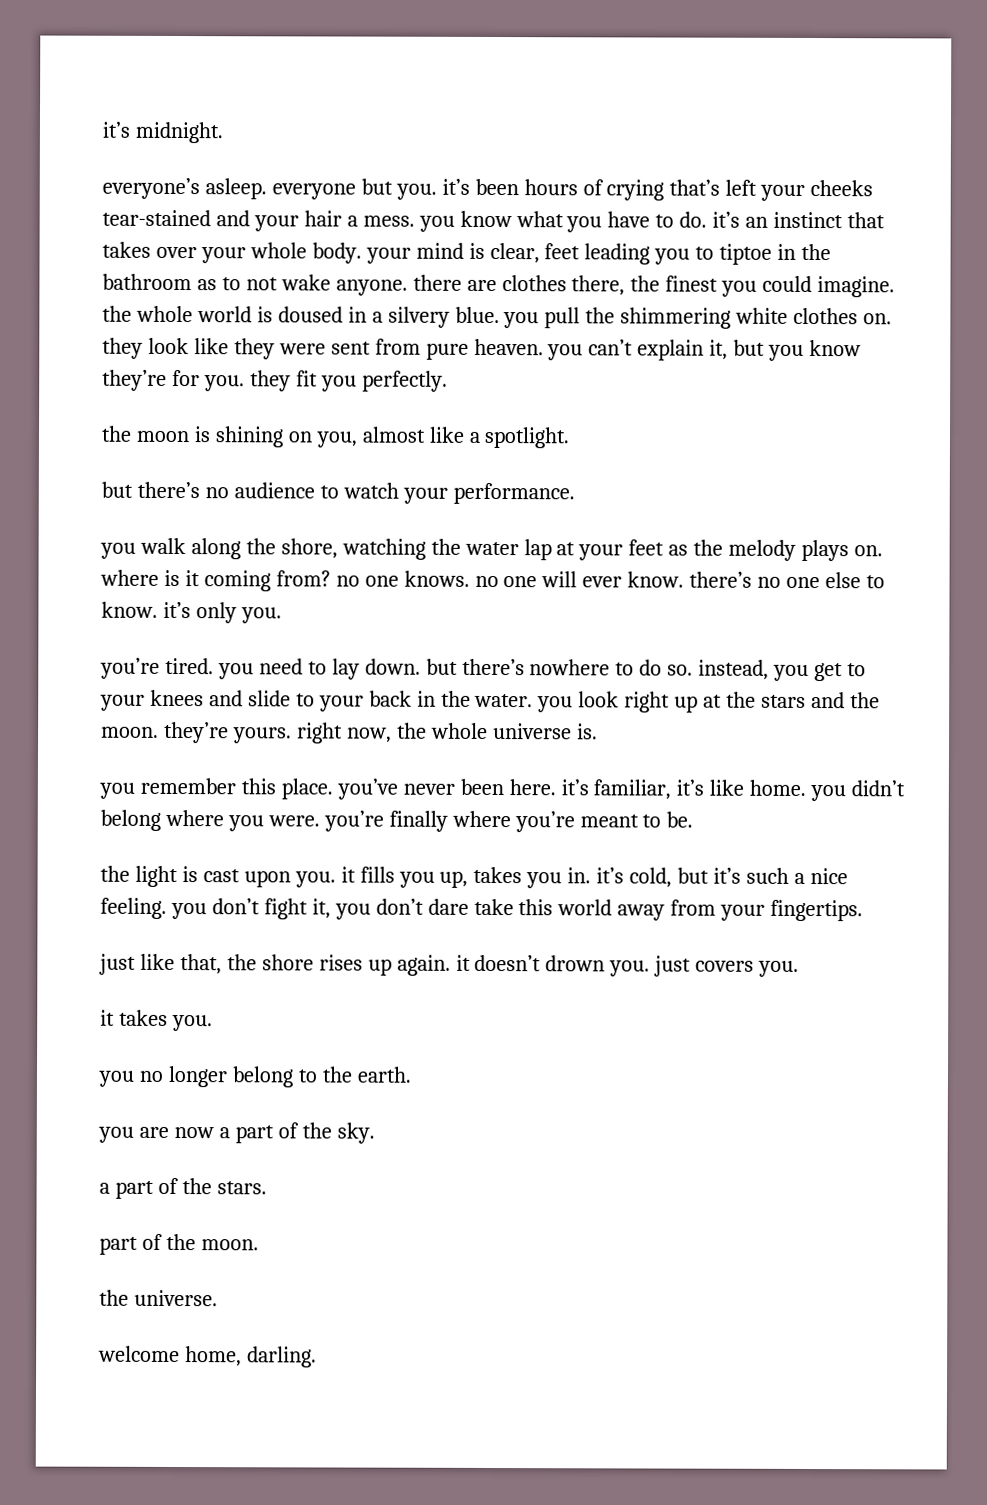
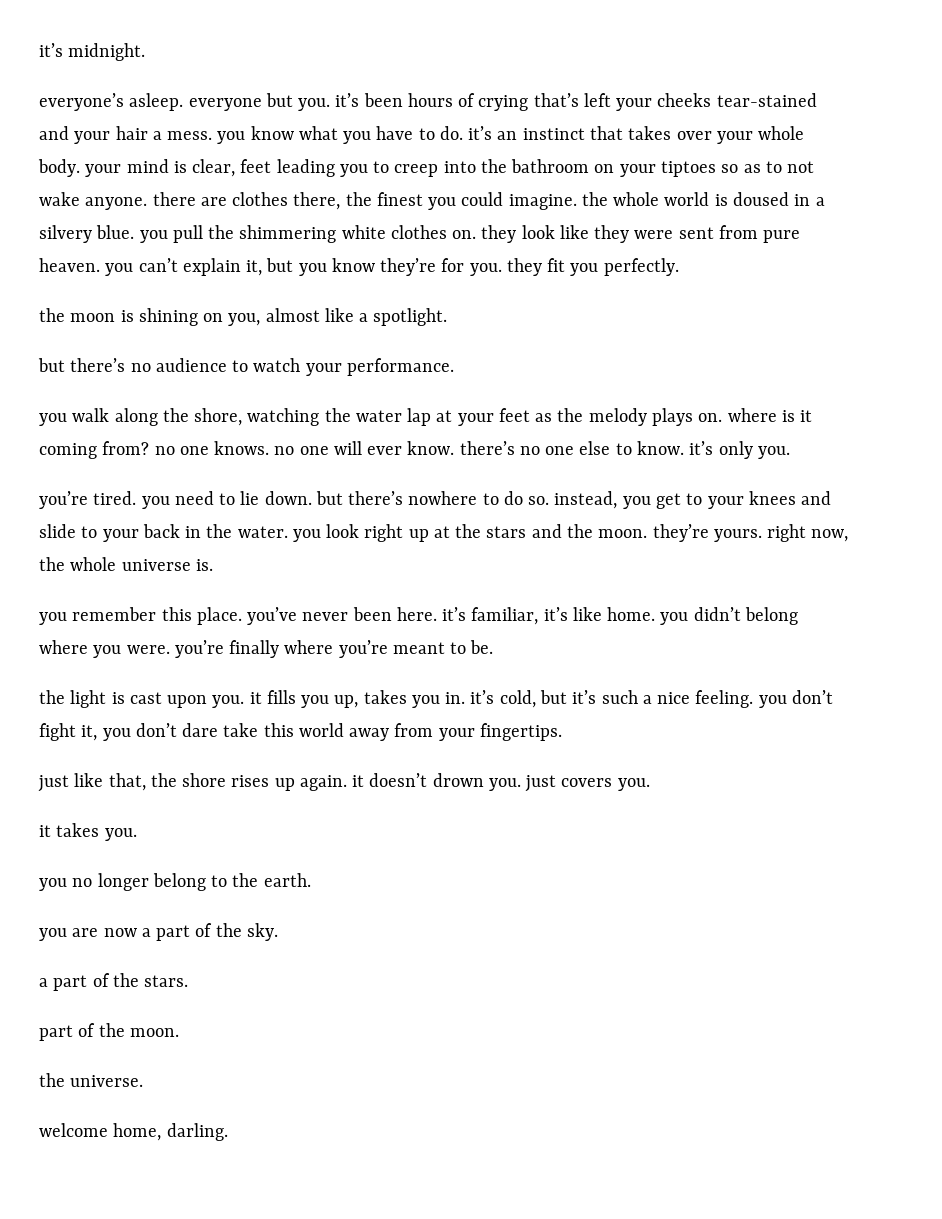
[719,243,832,265] [102,273,192,291] tiptoe in the bathroom -> [394,159,739,177] creep into the bathroom on your tiptoes so
[331,658,360,680] lay -> [240,491,260,505] lie

